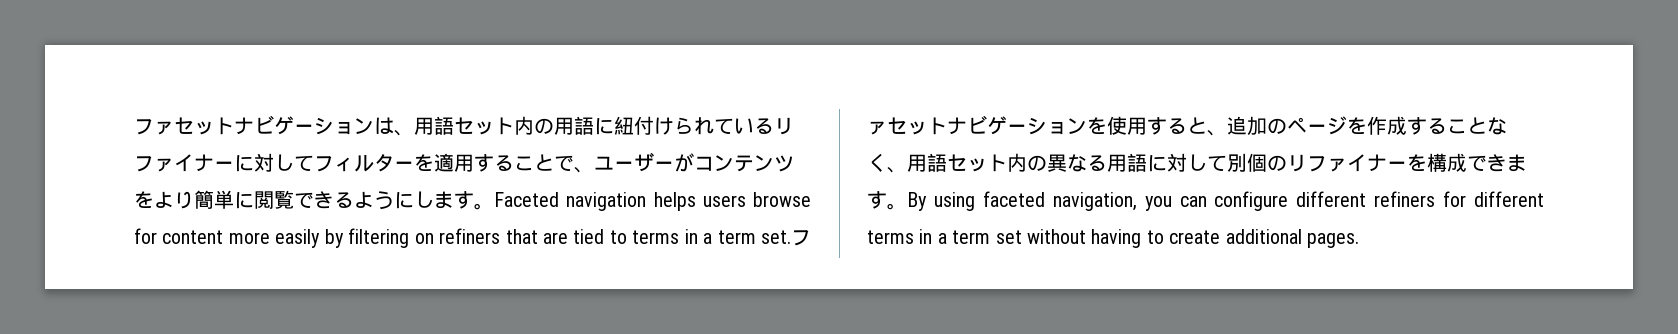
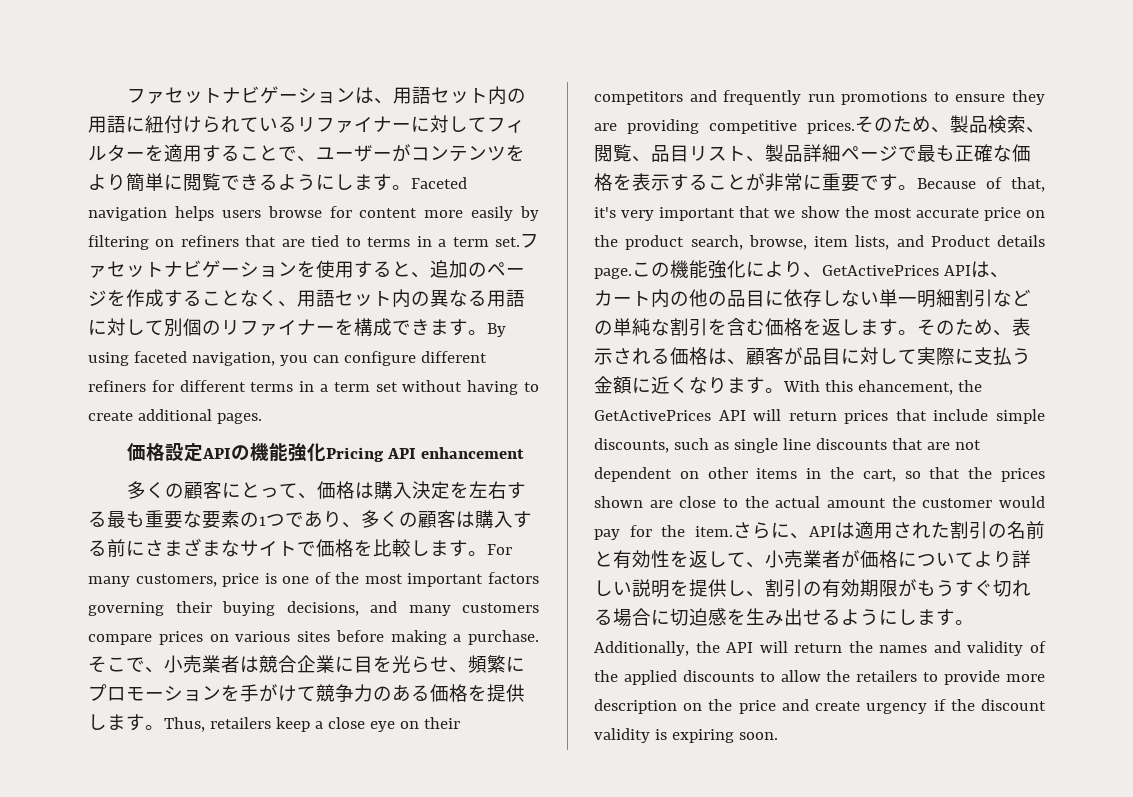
(1359, 240) none -> [127,443,525,462] [127,481,527,500] [88,510,532,529] [88,538,512,557] [88,572,539,587] [88,601,539,616] [88,630,539,645] [88,655,525,674] [88,684,525,702] [88,714,460,732] [594,90,1045,105] [594,115,1045,134] [594,144,1031,162] [594,173,1045,192] [594,206,1045,221] [594,235,1045,250] [594,260,1009,279] [594,289,1031,308] [594,318,1031,336] [594,347,1031,366] [594,376,982,395] [594,409,1045,424] [594,438,981,453] [594,467,1045,482] [594,496,1045,508] [594,521,1045,540] [594,550,1031,569] [594,579,1031,598] [594,608,974,627] [594,641,1046,656] [594,670,1045,685] [594,699,1046,714] [594,728,778,743] // 価格設定APIの機能強化Pricing API enhancement // 多くの顧客にとって、価格は購入決定を左右する最も重要な要素の1つであり、多くの顧客は購入する前にさまざまなサイトで価格を比較します。For many customers, price is one of the most important factors governing their buying decisions, and many customers compare prices on various sites before making a purchase.そこで、小売業者は競合企業に目を光らせ、頻繁にプロモーションを手がけて競争力のある価格を提供します。Thus, retailers keep a close eye on their competitors and frequently run promotions to ensure they are providing competitive prices.そのため、製品検索、閲覧、品目リスト、製品詳細ページで最も正確な価格を表示することが非常に重要です。Because of that, it's very important that we show the most accurate price on the product search, browse, item lists, and Product details page.この機能強化により、GetActivePrices APIは、カート内の他の品目に依存しない単一明細割引などの単純な割引を含む価格を返します。そのため、表示される価格は、顧客が品目に対して実際に支払う金額に近くなります。With this ehancement, the GetActivePrices API will return prices that include simple discounts, such as single line discounts that are not dependent on other items in the cart, so that the prices shown are close to the actual amount the customer would pay for the item.さらに、APIは適用された割引の名前と有効性を返して、小売業者が価格についてより詳しい説明を提供し、割引の有効期限がもうすぐ切れる場合に切迫感を生み出せるようにします。Additionally, the API will return the names and validity of the applied discounts to allow the retailers to provide more description on the price and create urgency if the discount validity is expiring soon.

